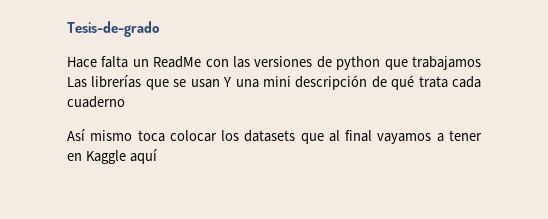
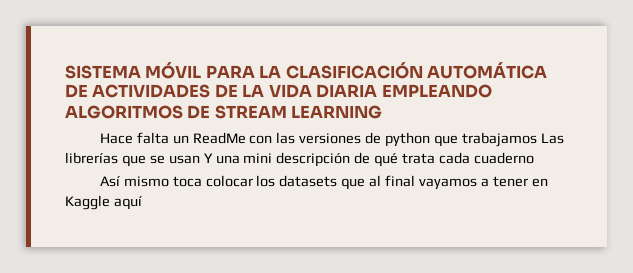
[67,21,159,37] Tesis-de-grado -> [65,62,548,79] [65,84,492,98] [65,105,383,119] SISTEMA MÓVIL PARA LA CLASIFICACIÓN AUTOMÁTICA DE ACTIVIDADES DE LA VIDA DIARIA EMPLEANDO ALGORITMOS DE STREAM LEARNING

